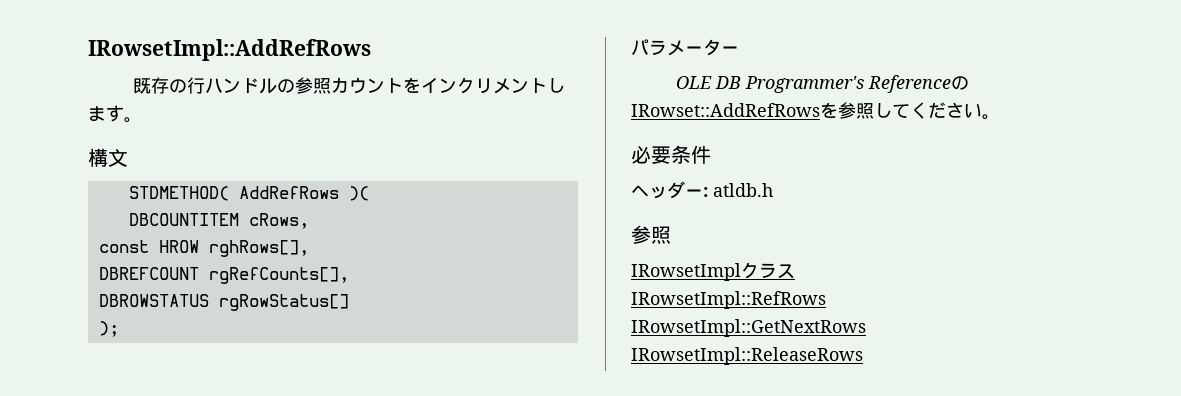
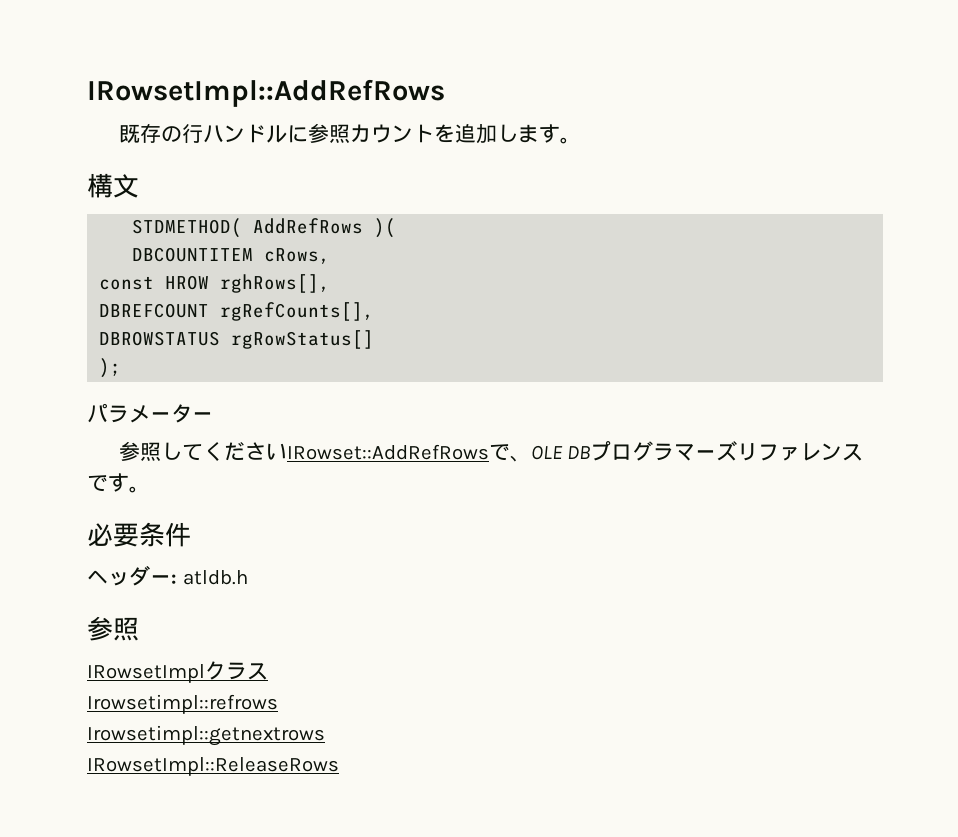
[277,79,296,93] の -> [286,125,308,143] に
[421,77,548,94] インクリメント -> [454,123,497,144] 追加
[676,75,970,93] [631,102,982,119] OLE DB Programmer's ReferenceのIRowset::AddRefRowsを参照してください -> [118,441,864,462] [87,473,129,492] 参照してくださいIRowset::AddRefRowsで、OLE DBプログラマーズリファレンスです
[631,291,826,309] [631,319,866,337] IRowsetImpl::RefRows // IRowsetImpl::GetNextRows -> [87,694,278,714] [87,725,325,746] Irowsetimpl::refrows // Irowsetimpl::getnextrows

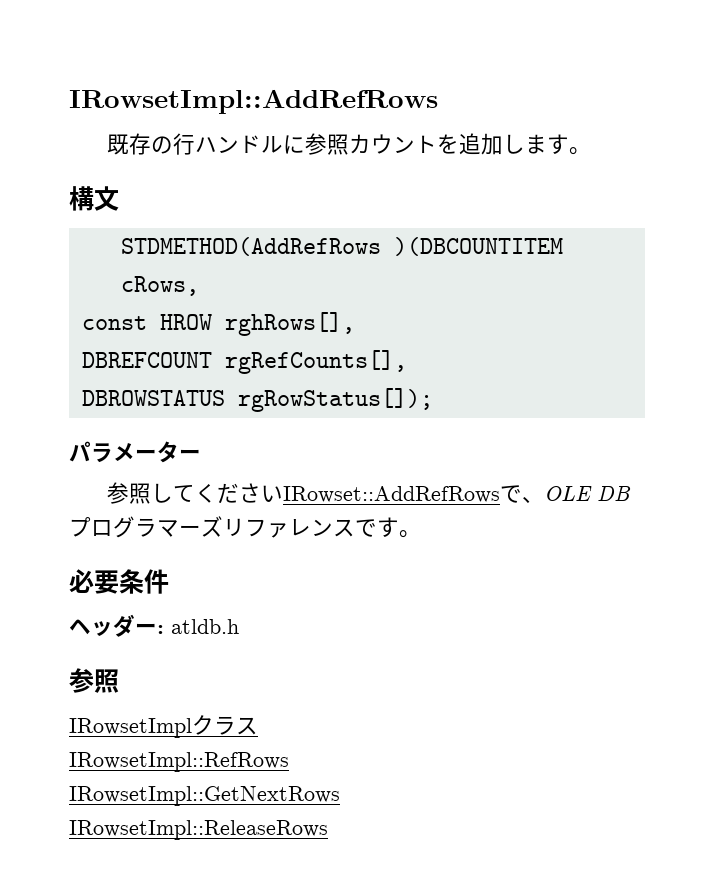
[132,218,397,238] [132,247,254,262] STDMETHOD( AddRefRows )( // DBCOUNTITEM -> [120,237,563,256] STDMETHOD(AddRefRows )(DBCOUNTITEM
[231,330,375,349] [99,358,122,378] rgRowStatus[] // ); -> [237,388,433,412] rgRowStatus[]);
[87,694,278,714] [87,725,325,746] Irowsetimpl::refrows // Irowsetimpl::getnextrows -> [69,752,289,772] [69,786,340,806] IRowsetImpl::RefRows // IRowsetImpl::GetNextRows

